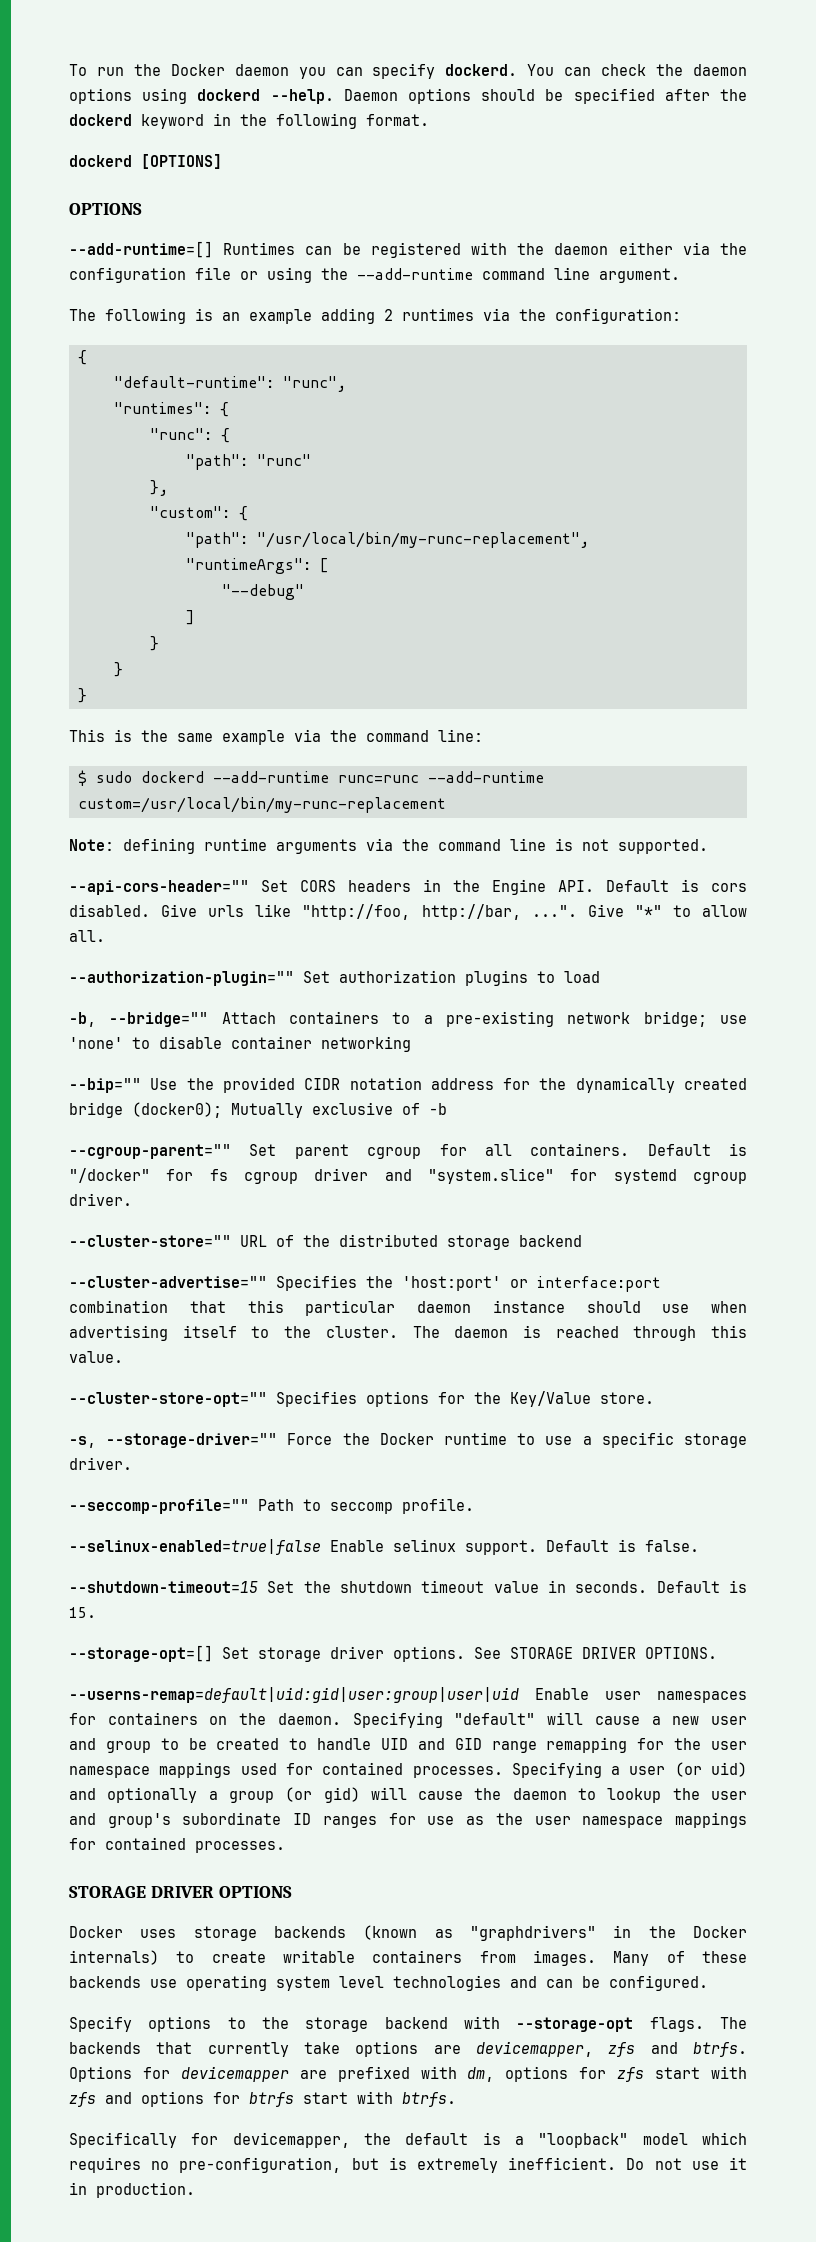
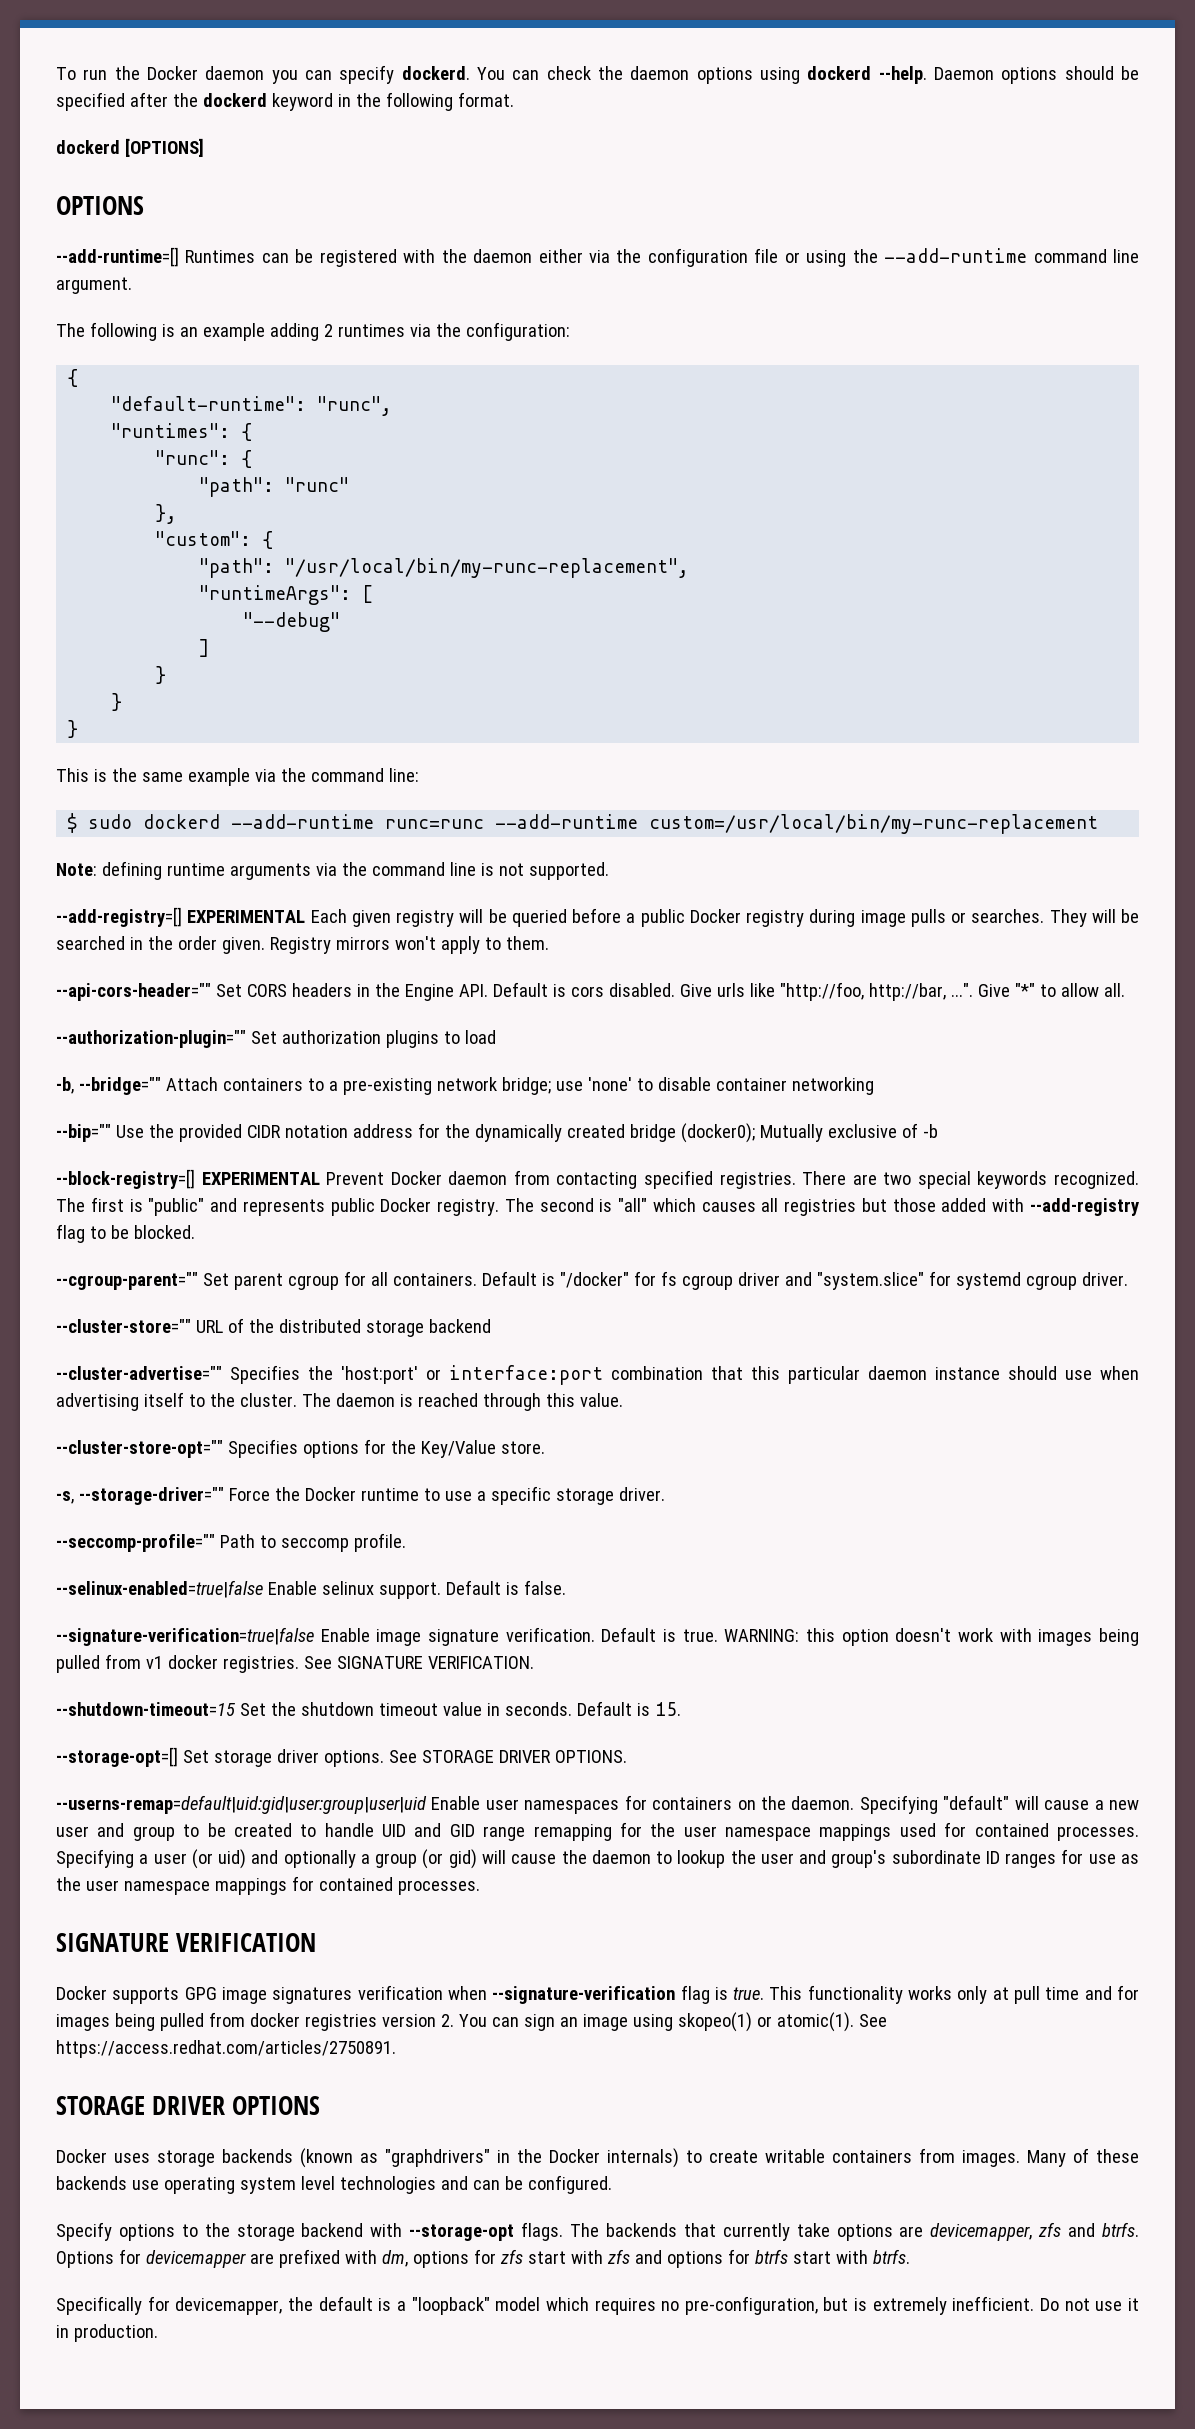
(708, 846) none -> [56,907,1139,927] [56,936,549,954] // --add-registry=[] EXPERIMENTAL Each given registry will be queried before a public Docker registry during image pulls or searches. They will be searched in the order given. Registry mirrors won't apply to them.
(447, 1109) none -> [56,1169,1139,1189] [56,1197,1140,1216] [56,1224,195,1243] // --block-registry=[] EXPERIMENTAL Prevent Docker daemon from contacting specified registries. There are two special keywords recognized. The first is "public" and represents public Docker registry. The second is "all" which causes all registries but those added with --add-registry flag to be blocked.
(699, 1546) none -> [56,1627,1139,1646] [56,1654,534,1673] // --signature-verification=true|false Enable image signature verification. Default is true. WARNING: this option doesn't work with images being pulled from v1 docker registries. See SIGNATURE VERIFICATION.
(285, 1847) none -> [56,1933,317,1952] [56,1985,1139,2004] [56,2012,887,2032] [56,2040,396,2058] // SIGNATURE VERIFICATION // Docker supports GPG image signatures verification when --signature-verification flag is true. This functionality works only at pull time and for images being pulled from docker registries version 2. You can sign an image using skopeo(1) or atomic(1). See https://access.redhat.com/articles/2750891.

